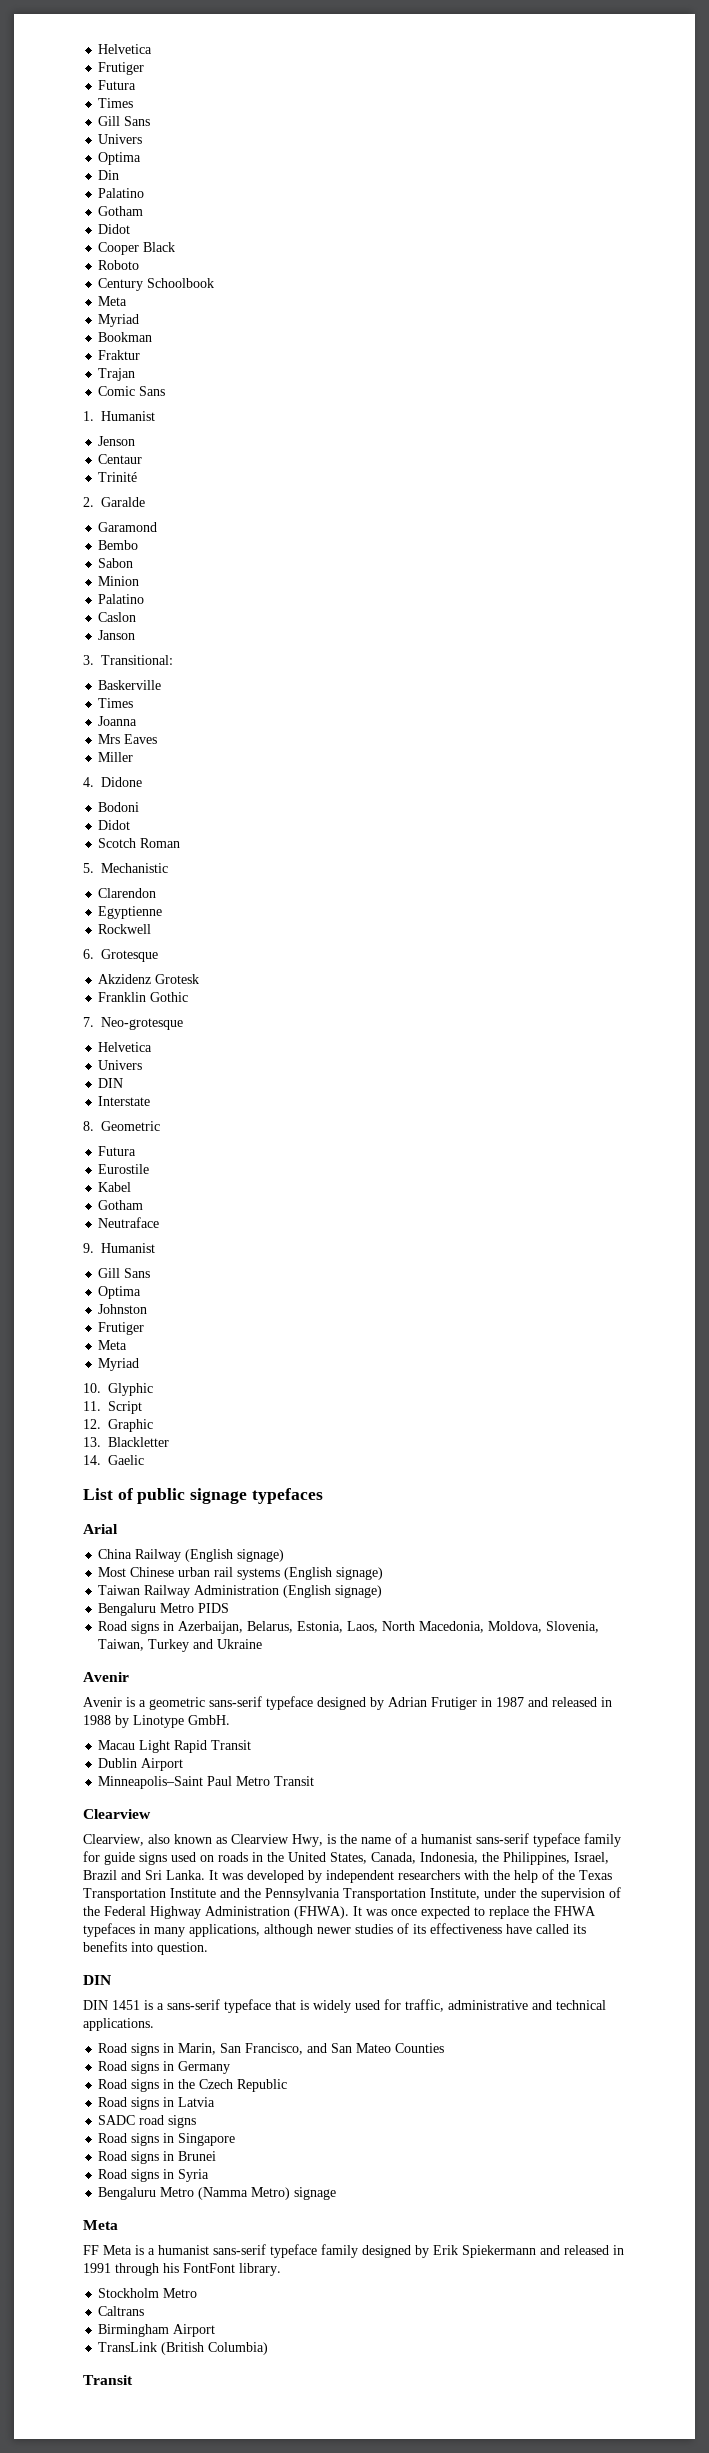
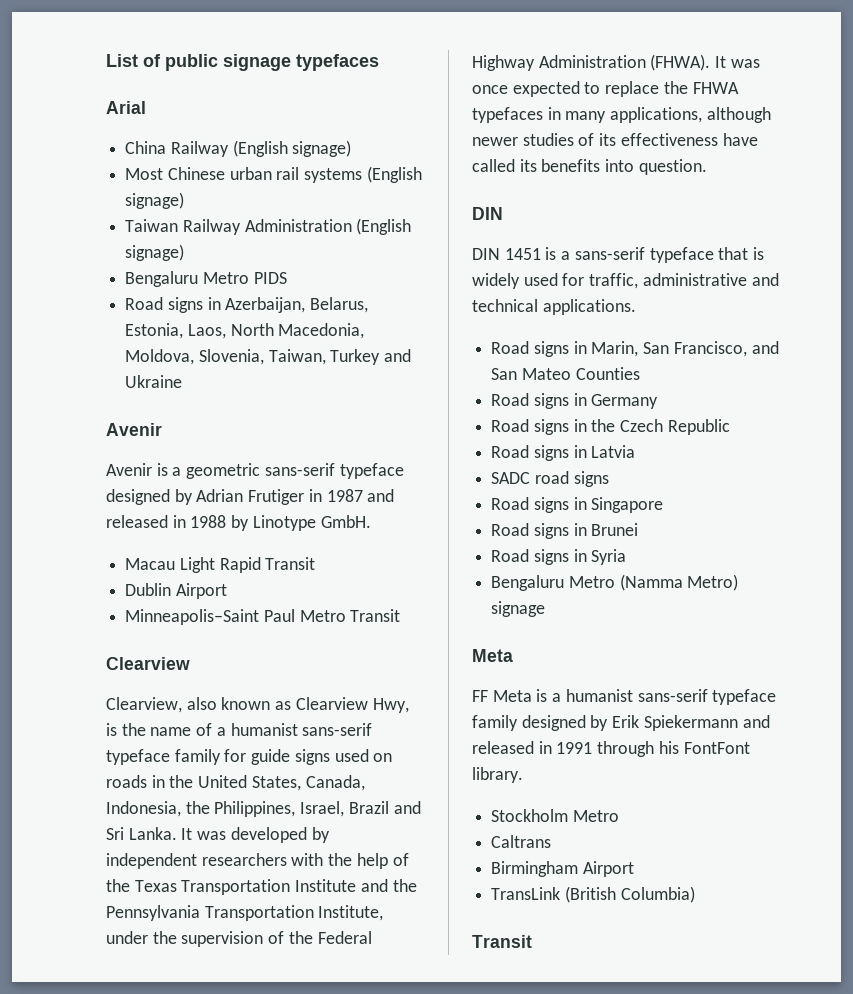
[98,44,153,54] [98,62,145,75] [98,80,137,90] [98,98,134,108] [98,116,151,126] [98,134,143,144] [98,152,142,165] [98,170,120,180] [98,188,145,198] [98,206,144,216] [98,224,131,234] [98,242,176,255] [98,260,140,270] [98,278,215,291] [98,296,128,306] [98,314,140,327] [98,332,153,342] [98,350,141,360] [98,368,136,381] [98,386,166,396] [83,411,156,421] [98,436,136,446] [98,454,143,464] [98,472,138,482] [83,497,146,507] [98,522,158,532] [98,540,139,550] [98,558,134,568] [98,576,140,586] [98,594,145,604] [98,612,137,622] [98,630,136,640] [83,655,174,665] [98,680,162,690] [98,698,134,708] [98,716,138,726] [98,734,158,744] [98,752,134,762] [83,777,143,787] [98,802,140,812] [98,820,131,830] [98,838,181,848] [83,863,169,873] [98,888,157,898] [98,906,163,919] [98,924,152,934] [83,949,159,962] [98,974,200,984] [98,992,189,1002] [83,1017,184,1030] [98,1042,153,1052] [98,1060,143,1070] [98,1078,124,1088] [98,1096,151,1106] [83,1121,161,1131] [98,1146,137,1156] [98,1164,150,1174] [98,1182,132,1192] [98,1200,144,1210] [98,1217,160,1228] [83,1243,156,1253] [98,1268,151,1278] [98,1286,142,1299] [98,1304,148,1314] [98,1322,145,1335] [98,1340,128,1350] [98,1358,140,1371] [83,1383,153,1396] [83,1401,142,1414] [83,1419,153,1432] [83,1437,169,1447] [83,1455,144,1465] Helvetica // Frutiger // Futura // Times // Gill Sans // Univers // Optima // Din // Palatino // Gotham // Didot // Cooper Black // Roboto // Century Schoolbook // Meta // Myriad // Bookman // Fraktur // Trajan // Comic Sans // 1. Humanist // Jenson // Centaur // Trinité // 2. Garalde // Garamond // Bembo // Sabon // Minion // Palatino // Caslon // Janson // 3. Transitional: // Baskerville // Times // Joanna // Mrs Eaves // Miller // 4. Didone // Bodoni // Didot // Scotch Roman // 5. Mechanistic // Clarendon // Egyptienne // Rockwell // 6. Grotesque // Akzidenz Grotesk // Franklin Gothic // 7. Neo-grotesque // Helvetica // Univers // DIN // Interstate // 8. Geometric // Futura // Eurostile // Kabel // Gotham // Neutraface // 9. Humanist // Gill Sans // Optima // Johnston // Frutiger // Meta // Myriad // 10. Glyphic // 11. Script // 12. Graphic // 13. Blackletter // 14. Gaelic // -> (106, 60) none

